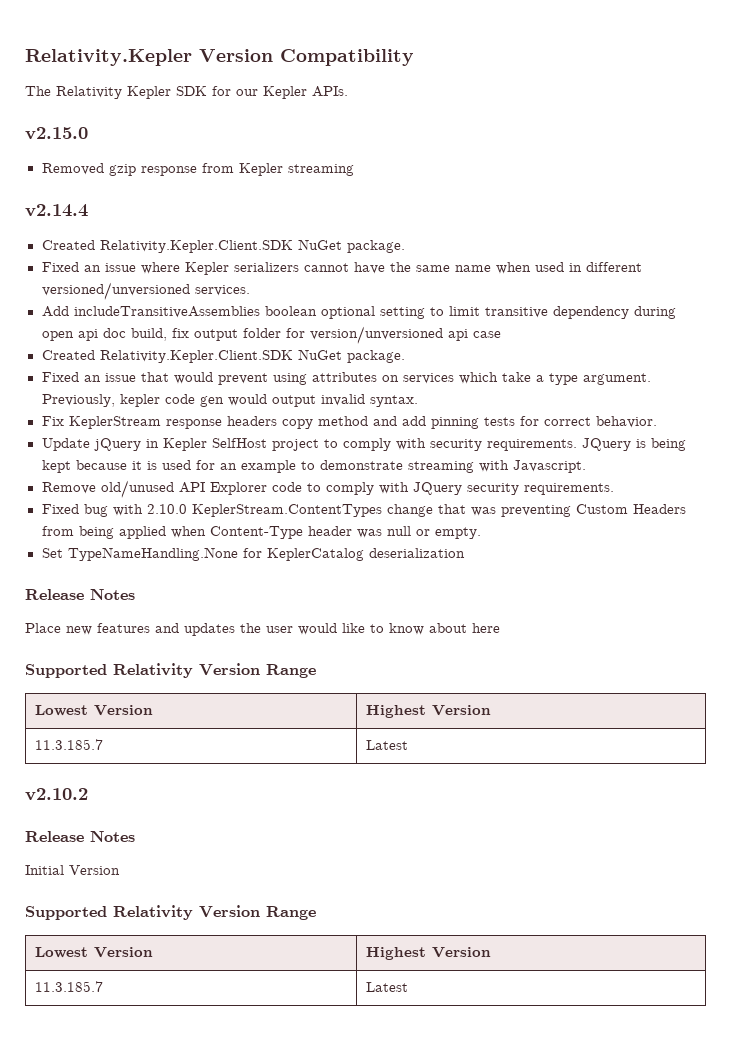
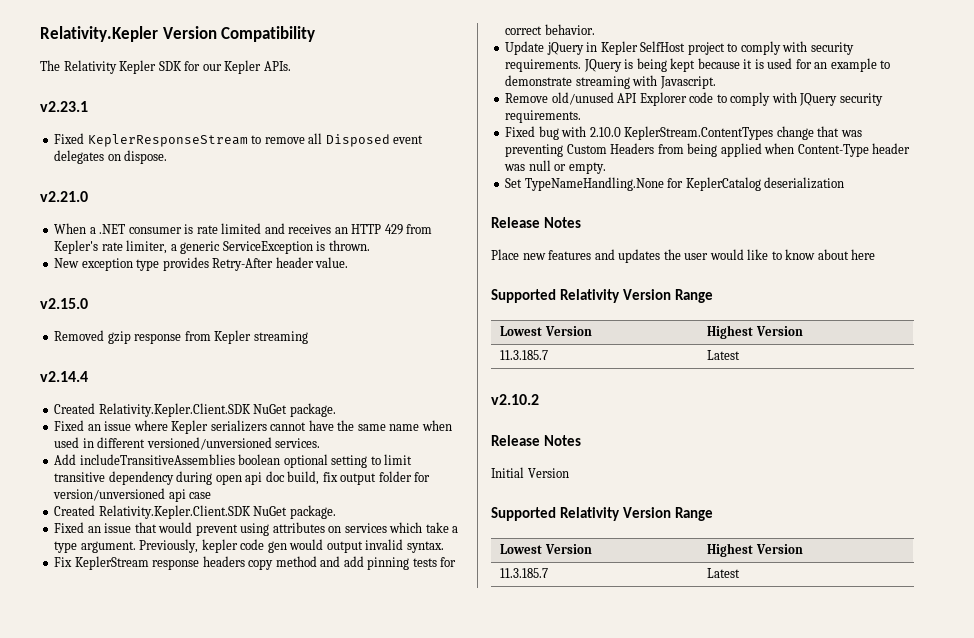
(348, 91) none -> [40,101,88,112] [54,133,424,147] [54,150,168,164] [40,191,88,202] [54,223,433,235] [54,240,370,254] [54,257,349,271] // v2.23.1 // Fixed KeplerResponseStream to remove all Disposed event delegates on dispose. // v2.21.0 // When a .NET consumer is rate limited and receives an HTTP 429 from Kepler's rate limiter, a generic ServiceException is thrown. // New exception type provides Retry-After header value.

